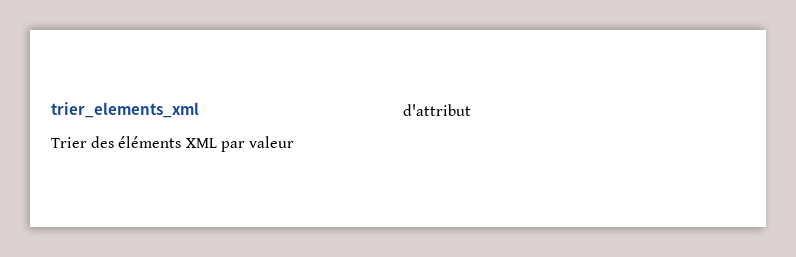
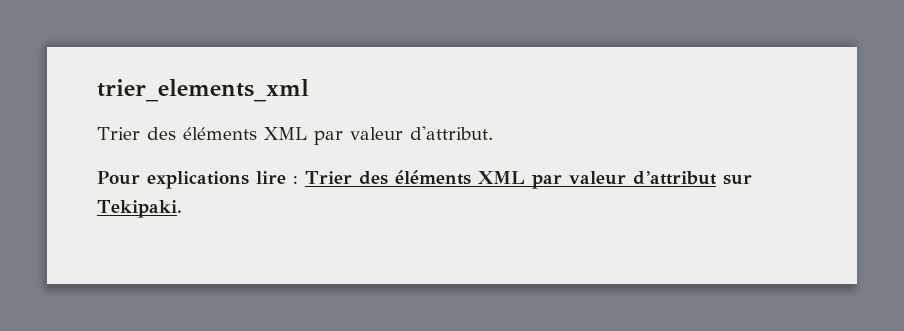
[403,104,471,116] d'attribut -> [409,126,493,140] [97,170,752,189] [97,200,182,218] d'attribut. // Pour explications lire : Trier des éléments XML par valeur d’attribut sur Tekipaki.

